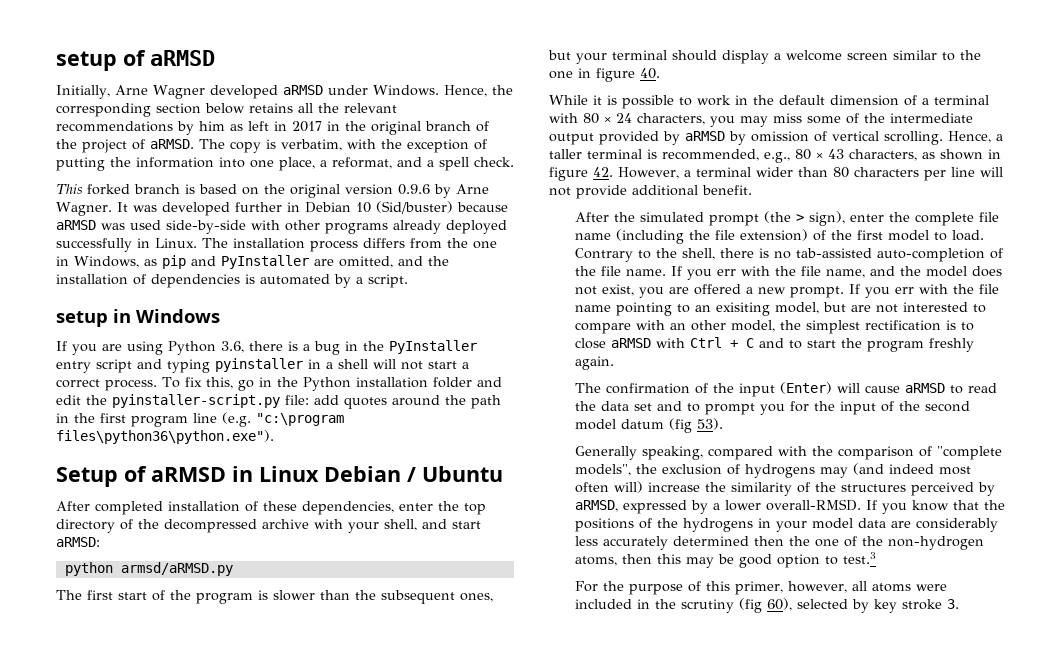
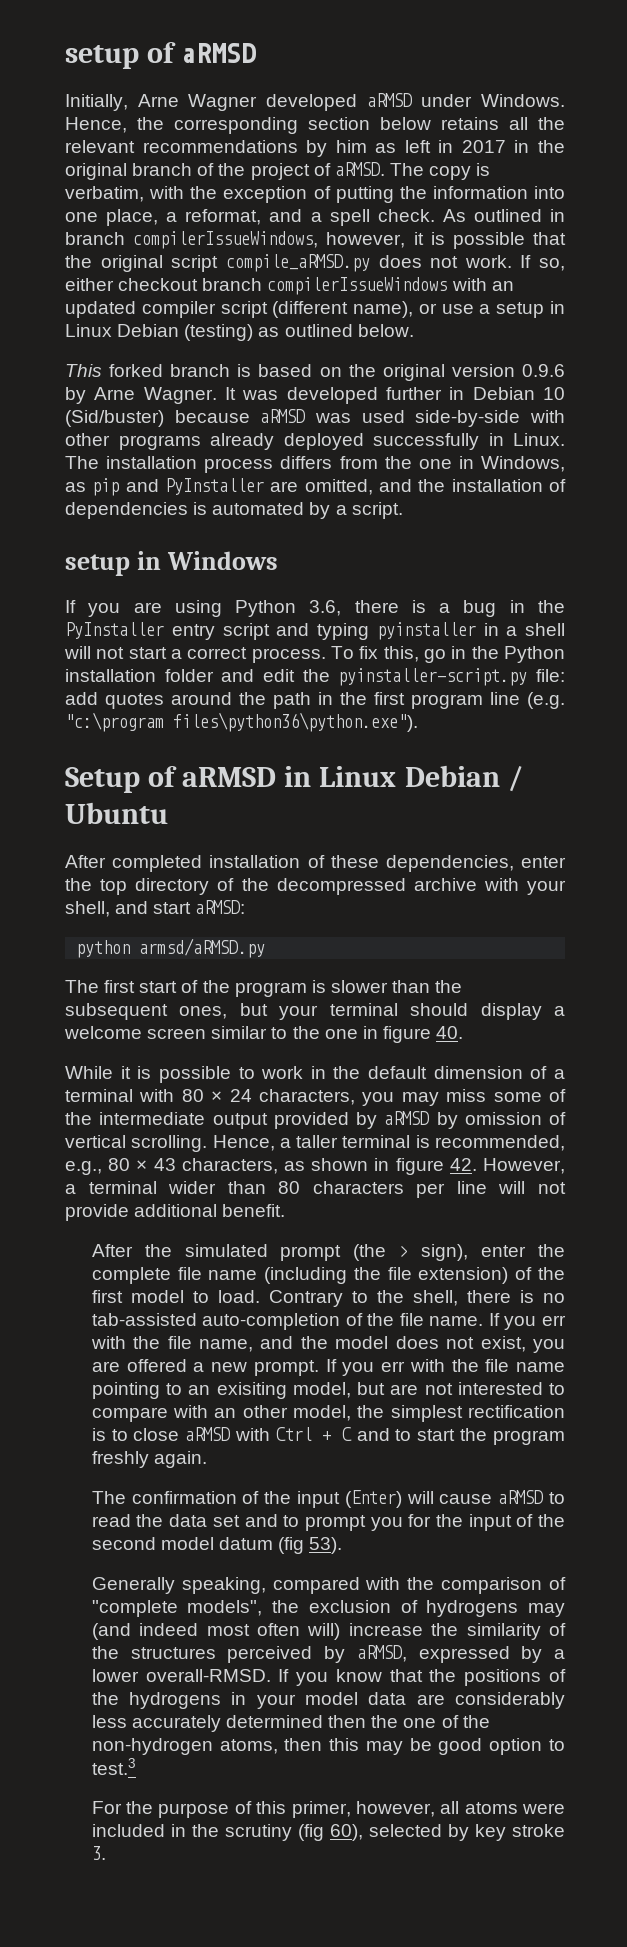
(514, 162) none -> [442,209,566,222] [65,231,567,249] [65,254,565,272] [65,277,514,295] [65,301,565,318] [65,324,414,341] As outlined in branch compilerIssueWindows, however, it is possible that the original script compile_aRMSD.py does not work. If so, either checkout branch compilerIssueWindows with an updated compiler script (different name), or use a setup in Linux Debian (testing) as outlined below.

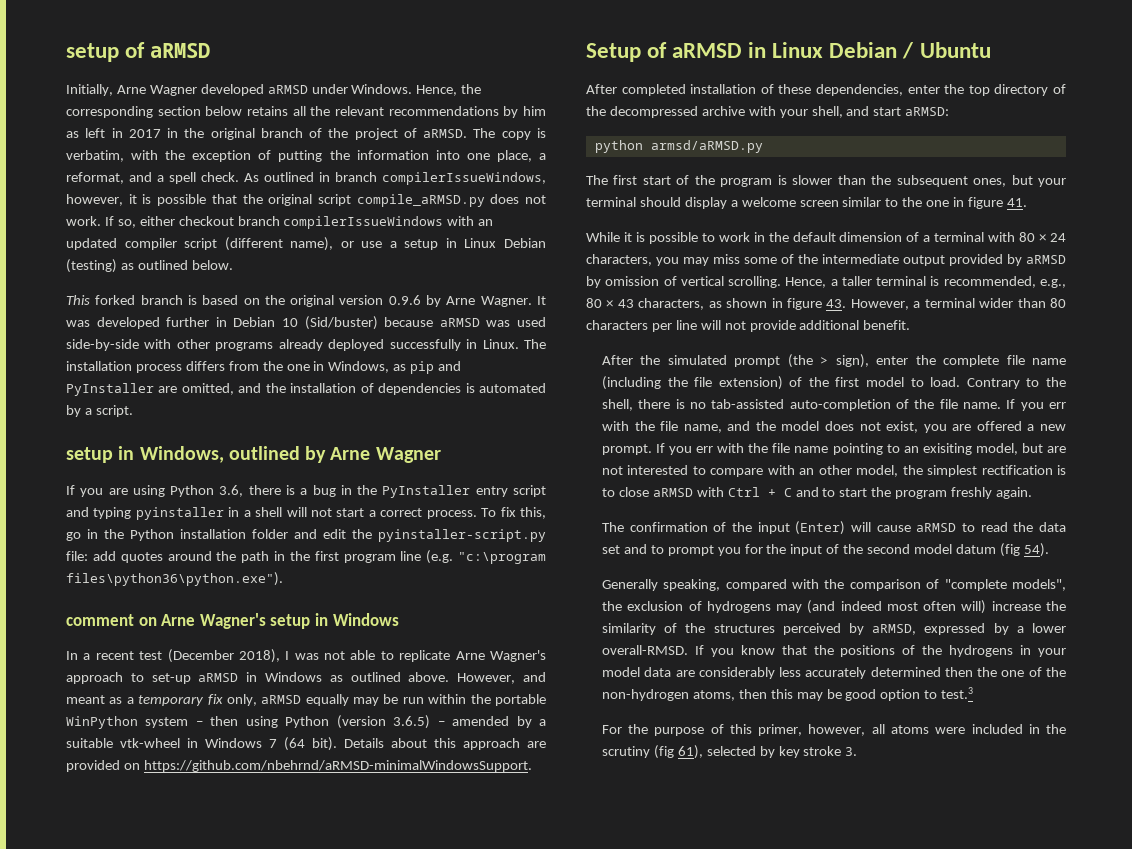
[167,551,279,570] Windows -> [139,446,441,463] Windows, outlined by Arne Wagner
(418, 722) none -> [66,613,399,629] [66,649,546,663] [66,672,546,684] [66,694,546,706] [66,715,546,729] [66,737,546,751] [66,760,532,772] // comment on Arne Wagner's setup in Windows // In a recent test (December 2018), I was not able to replicate Arne Wagner's approach to set-up aRMSD in Windows as outlined above. However, and meant as a temporary fix only, aRMSD equally may be run within the portable WinPython system – then using Python (version 3.6.5) – amended by a suitable vtk-wheel in Windows 7 (64 bit). Details about this approach are provided on https://github.com/nbehrnd/aRMSD-minimalWindowsSupport.
[436,1026,464,1039] 40. -> [1006,198,1027,207] 41.
[449,1158,477,1171] 42. -> [826,299,847,308] 43.
[309,1537,343,1554] 53). -> [1023,543,1049,557] 54).
[329,1824,363,1841] 60), -> [677,745,703,759] 61),

